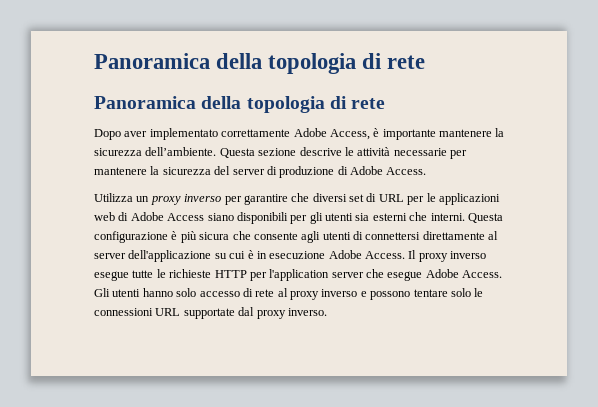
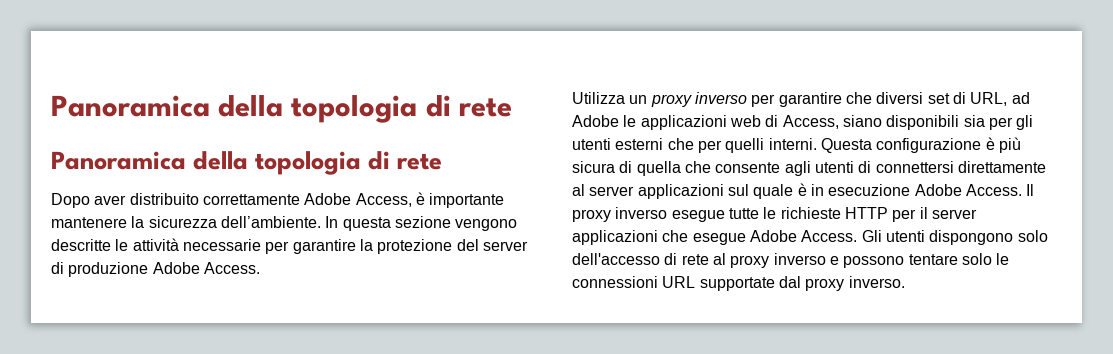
[149,128,218,140] implementato -> [129,193,199,205] distribuito
[219,147,342,158] Questa sezione descrive -> [325,216,518,231] [51,239,111,251] In questa sezione vengono descritte
[94,166,211,175] mantenere la sicurezza -> [292,239,453,254] garantire la protezione
[337,166,348,175] di -> (149, 269) none
[378,194,425,205] URL per -> [970,92,1030,106] [572,115,619,127] URL, ad Adobe
[130,212,205,221] Adobe Access -> [782,115,839,129] Access,
(288, 218) none -> [963,115,985,127] sia
[355,213,370,221] sia -> (611, 144) none
(428, 216) none -> [697,138,765,153] per quelli
(230, 236) none -> [619,161,681,176] di quella
[128,250,246,262] dell'applicazione su cui -> [637,184,794,199] applicazioni sul quale
[269,269,364,281] l'application server -> [919,207,977,219] [572,230,658,245] il server applicazioni
[142,288,240,297] hanno solo accesso -> [929,230,1048,245] [572,253,660,265] dispongono solo dell'accesso

